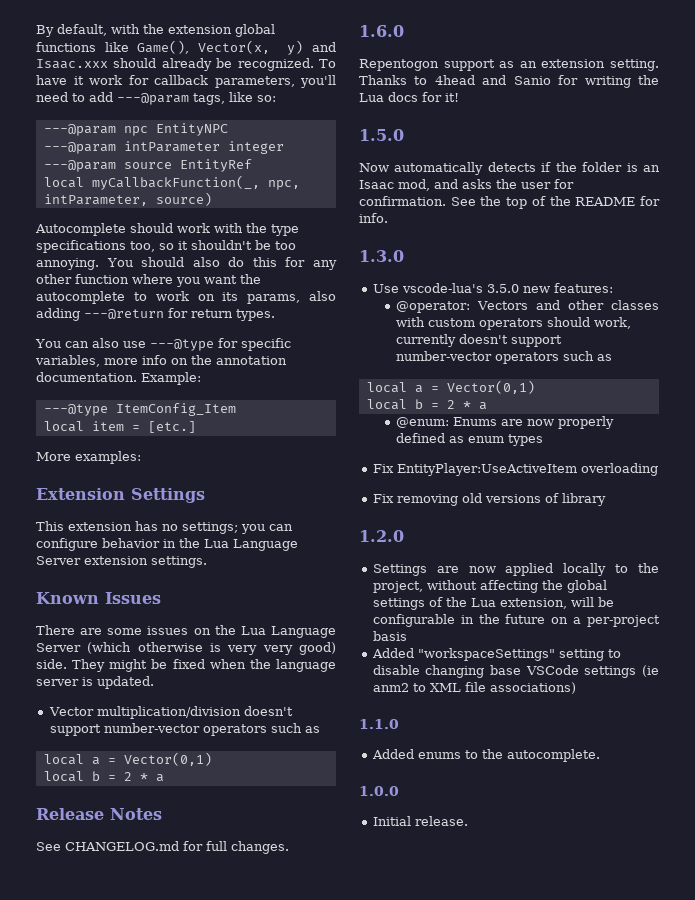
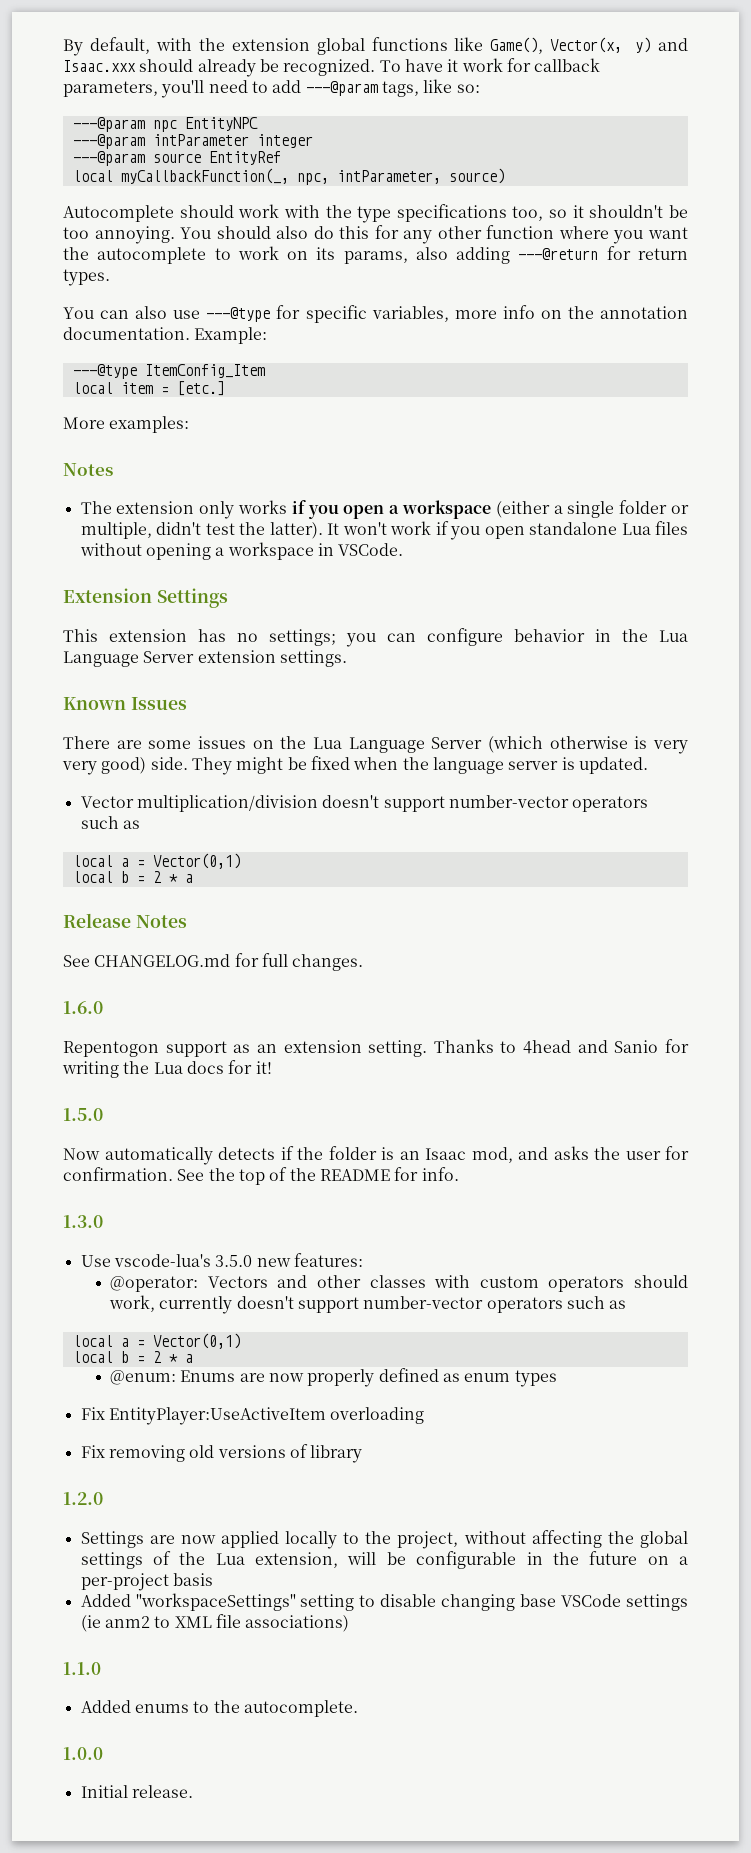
(141, 457) none -> [63,463,113,476] [80,500,689,519] [80,521,688,540] [79,542,404,560] // Notes // The extension only works if you open a workspace (either a single folder or multiple, didn't test the latter). It won't work if you open standalone Lua files without opening a workspace in VSCode.

